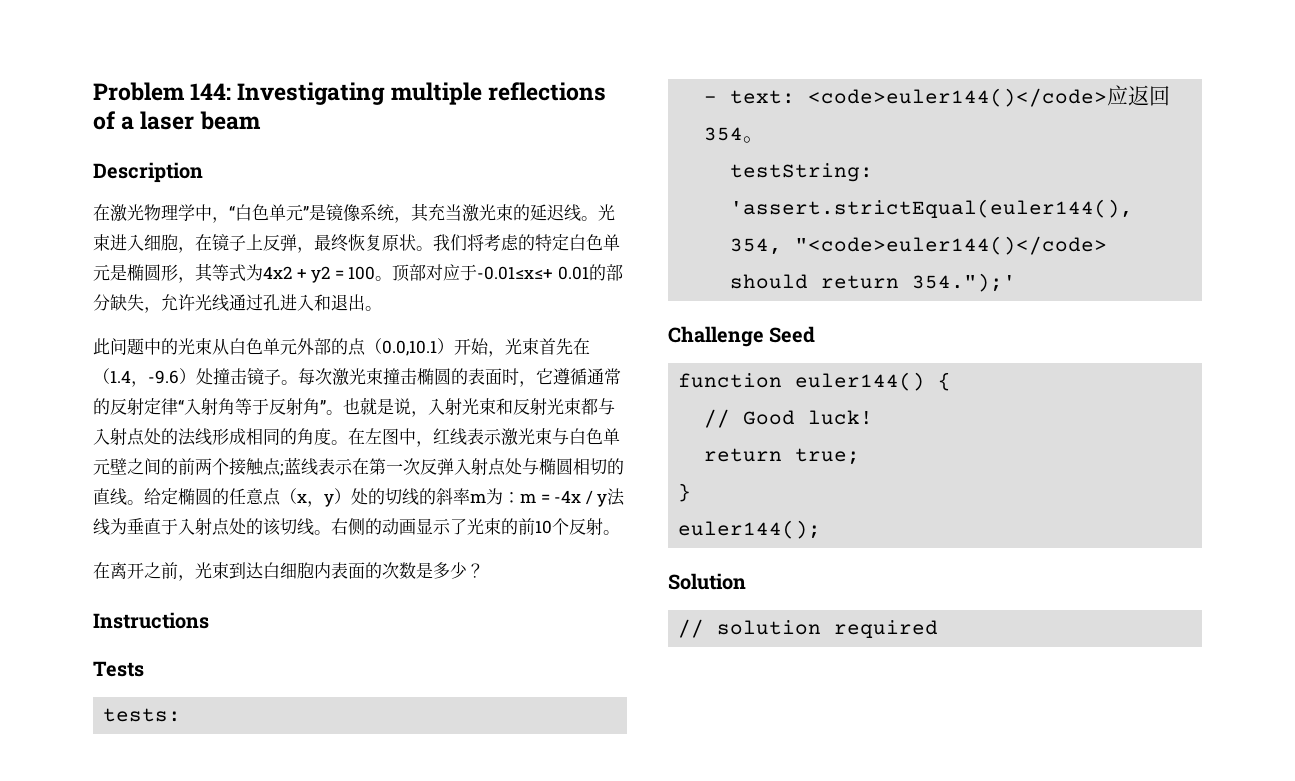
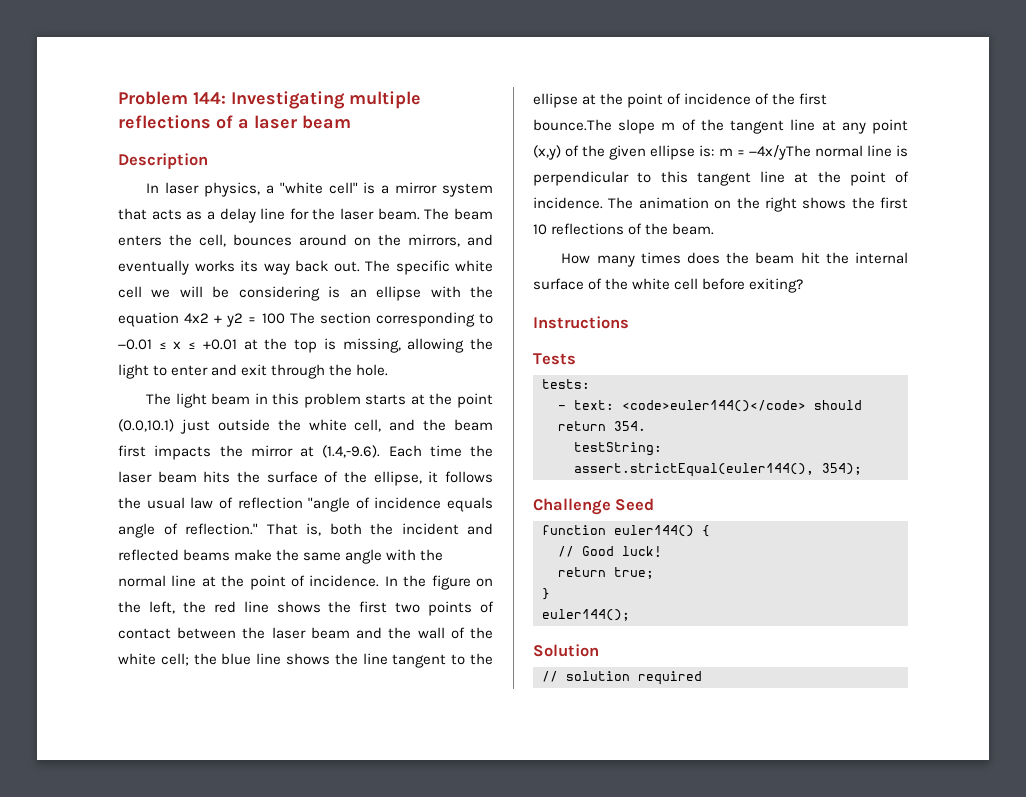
[93,203,615,223] [93,233,620,253] [93,263,263,283] 在激光物理学中，“白色单元”是镜像系统，其充当激光束的延迟线。光束进入细胞，在镜子上反弹，最终恢复原状。我们将考虑的特定白色单元是椭圆形，其等式为 -> [146,182,493,197] [118,208,493,223] [118,234,493,247] [118,260,493,275] [118,286,494,301] [118,312,179,327] In laser physics, a "white cell" is a mirror system that acts as a delay line for the laser beam. The beam enters the cell, bounces around on the mirrors, and eventually works its way back out. The specific white cell we will be considering is an ellipse with the equation
[375,264,623,282] [93,294,382,313] [93,338,590,357] [93,367,621,387] [93,397,615,417] [93,428,620,447] [93,457,624,476] [93,488,626,507] [93,518,620,536] [93,562,484,581] 。顶部对应于-0.01≤x≤+ 0.01的部分缺失，允许光线通过孔进入和退出。 // 此问题中的光束从白色单元外部的点（0.0,10.1）开始，光束首先在（1.4，-9.6）处撞击镜子。每次激光束撞击椭圆的表面时，它遵循通常的反射定律“入射角等于反射角”。也就是说，入射光束和反射光束都与入射点处的法线形成相同的角度。在左图中，红线表示激光束与白色单元壁之间的前两个接触点;蓝线表示在第一次反弹入射点处与椭圆相切的直线。给定椭圆的任意点（x，y）处的切线的斜率m为：m = -4x / y法线为垂直于入射点处的该切线。右侧的动画显示了光束的前10个反射。 // 在离开之前，光束到达白细胞内表面的次数是多少？ -> [289,312,493,327] [118,338,493,353] [118,364,389,379] [146,393,494,408] [118,419,493,434] [118,445,493,460] [118,471,493,486] [118,497,493,512] [118,523,493,538] [118,549,444,564] [118,575,493,590] [118,601,494,616] [118,627,494,639] [118,653,494,668] [533,93,828,108] [533,119,908,134] [533,145,908,160] [533,171,909,186] [533,197,908,212] [533,223,715,235] [561,252,908,267] [533,278,804,293] The section corresponding to −0.01 ≤ x ≤ +0.01 at the top is missing, allowing the light to enter and exit through the hole. // The light beam in this problem starts at the point (0.0,10.1) just outside the white cell, and the beam first impacts the mirror at (1.4,-9.6). Each time the laser beam hits the surface of the ellipse, it follows the usual law of reflection "angle of incidence equals angle of reflection." That is, both the incident and reflected beams make the same angle with the normal line at the point of incidence. In the figure on the left, the red line shows the first two points of contact between the laser beam and the wall of the white cell; the blue line shows the line tangent to the ellipse at the point of incidence of the first bounce.The slope m of the tangent line at any point (x,y) of the given ellipse is: m = −4x/yThe normal line is perpendicular to this tangent line at the point of incidence. The animation on the right shows the first 10 reflections of the beam. // How many times does the beam hit the internal surface of the white cell before exiting?
[1107,85,1171,106] [704,127,765,143] [730,163,874,182] [730,199,1134,218] [730,236,1108,255] [730,273,1017,292] 应返回354。 // testString: 'assert.strictEqual(euler144(), 354, "<code>euler144()</code> should return 354.");' -> [814,400,862,410] [558,421,646,431] [574,442,662,456] [574,463,862,477] should return 354. // testString: assert.strictEqual(euler144(), 354);

